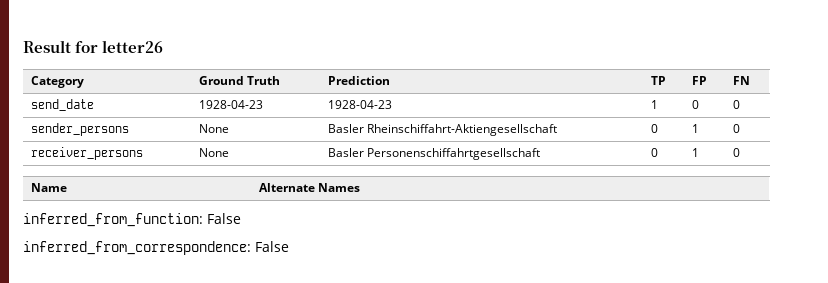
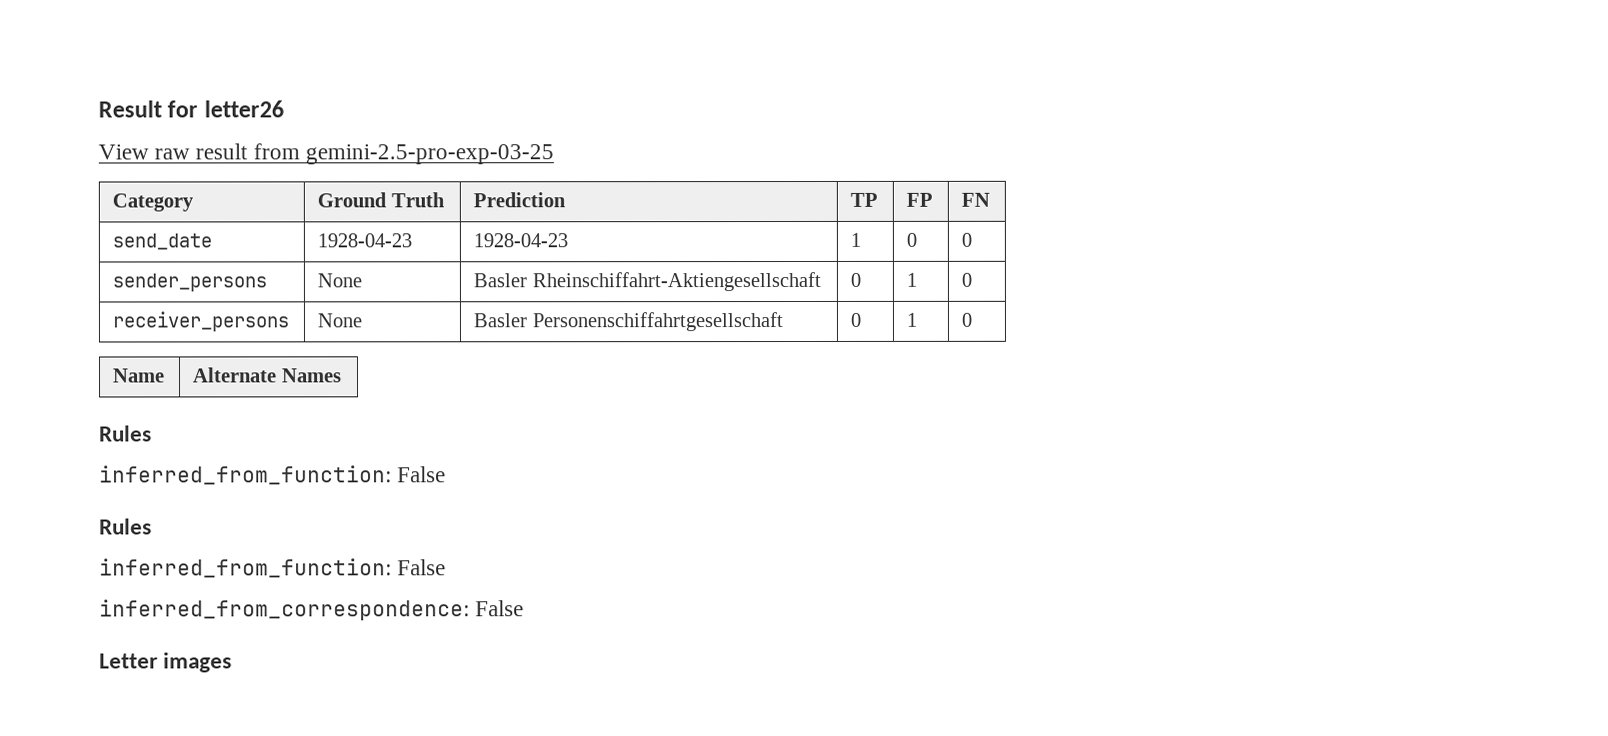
(164, 46) none -> [98,143,554,165] // View raw result from gemini-2.5-pro-exp-03-25
(360, 187) none -> [99,425,152,442] [99,465,447,485] [99,518,152,535] // Rules // inferred_from_function: False // Rules
(289, 246) none -> [99,652,233,673] // Letter images

